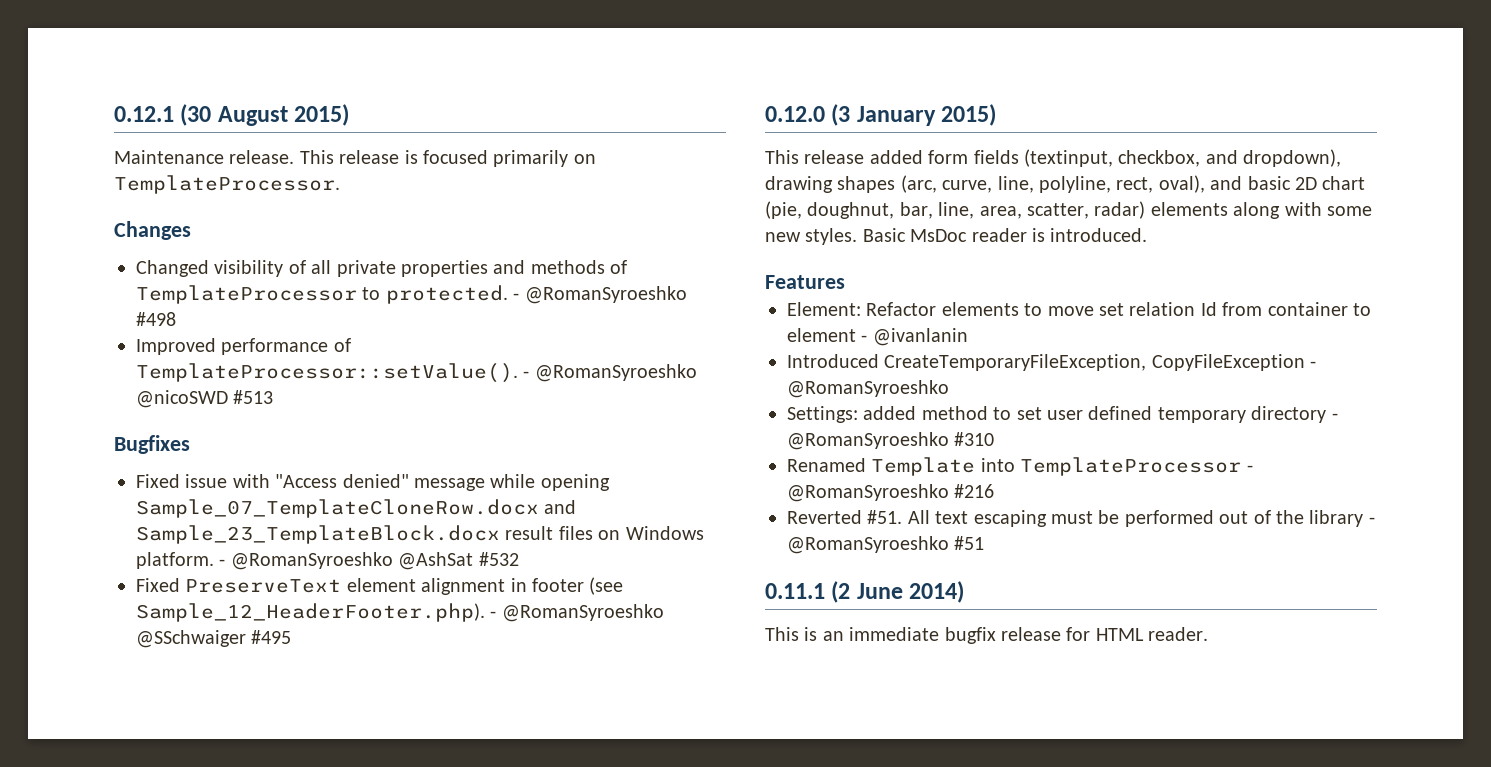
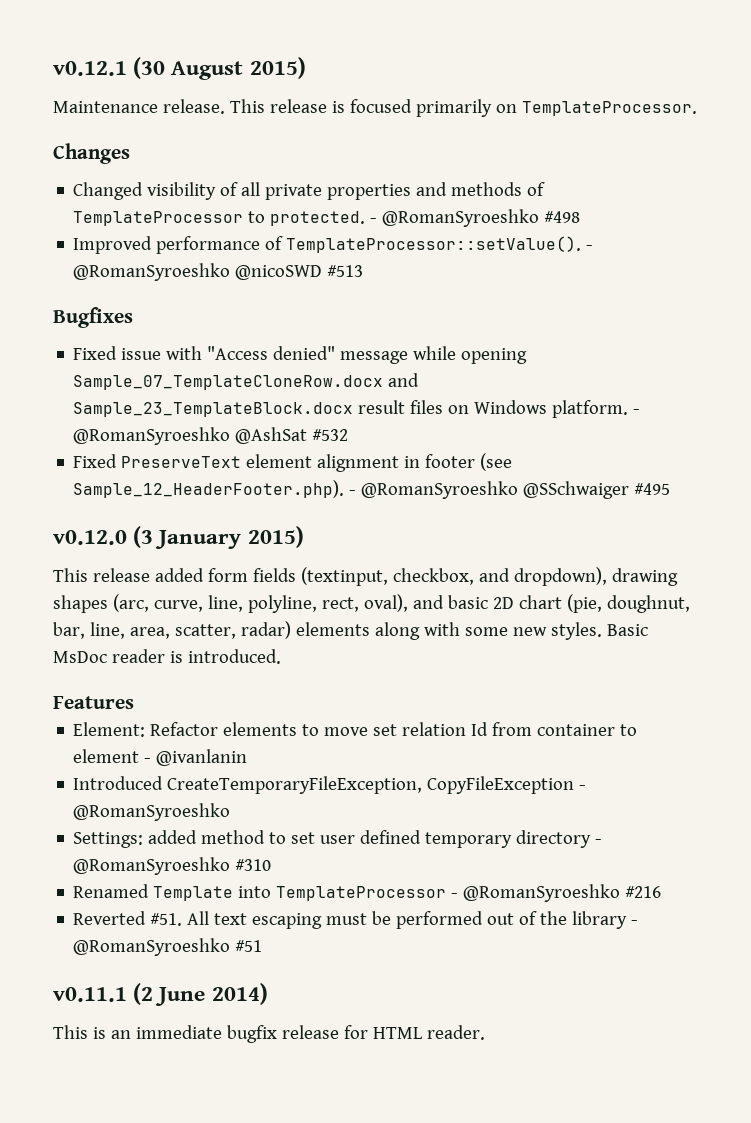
[114,106,174,122] 0.12.1 -> [53,61,127,76] v0.12.1
[765,106,825,122] 0.12.0 -> [53,530,127,545] v0.12.0
[765,583,825,599] 0.11.1 -> [53,987,127,1002] v0.11.1

